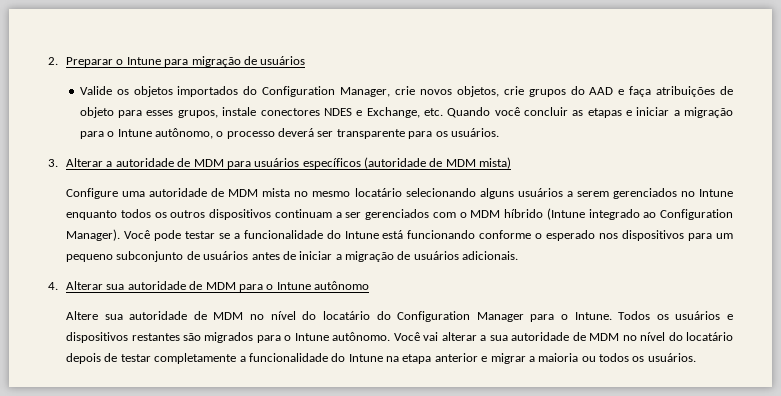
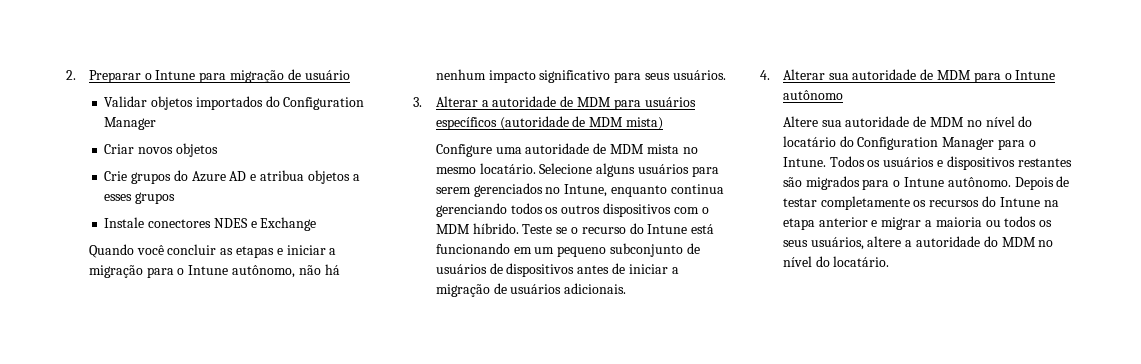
[260,56,306,65] [79,86,129,95] usuários // Valide os -> [304,70,350,80] [104,96,148,107] usuário // Validar
[340,86,734,97] [79,107,257,118] Manager, crie novos objetos, crie grupos do AAD e faça atribuições de objeto para esses grupos, instale -> [104,117,157,130] [104,143,218,157] [104,170,360,184] [104,192,176,204] [104,217,145,228] Manager // Criar novos objetos // Crie grupos do Azure AD e atribua objetos a esses grupos // Instale
[366,107,443,118] Exchange, etc. -> [260,217,317,231] Exchange //
[216,128,448,139] o processo deverá ser transparente para os -> [298,264,340,275] [435,69,671,83] não há nenhum impacto significativo para seus
[354,188,476,197] locatário selecionando -> [479,163,593,174] locatário. Selecione
[566,191,573,197] a -> [691,166,719,177] para
[699,189,733,197] [66,208,733,220] [66,229,713,241] Intune enquanto todos os outros dispositivos continuam a ser gerenciados com o MDM híbrido (Intune integrado ao Configuration Manager). Você pode testar se a funcionalidade do Intune está funcionando conforme o esperado nos dispositivos para -> [564,184,724,197] [435,203,709,217] [435,223,715,234] [435,243,532,254] Intune, enquanto continua gerenciando todos os outros dispositivos com o MDM híbrido. Teste se o recurso do Intune está funcionando em
(249, 255) none -> [489,263,575,277] de dispositivos
[393,332,734,341] [66,353,102,364] Você vai alterar a sua autoridade de MDM no nível do locatário depois -> [1014,177,1054,190] Depois
[239,353,328,362] a funcionalidade -> [913,200,980,207] os recursos
[647,353,696,362] usuários. -> [782,236,1054,250] [782,256,890,267] seus usuários, altere a autoridade do MDM no nível do locatário.

